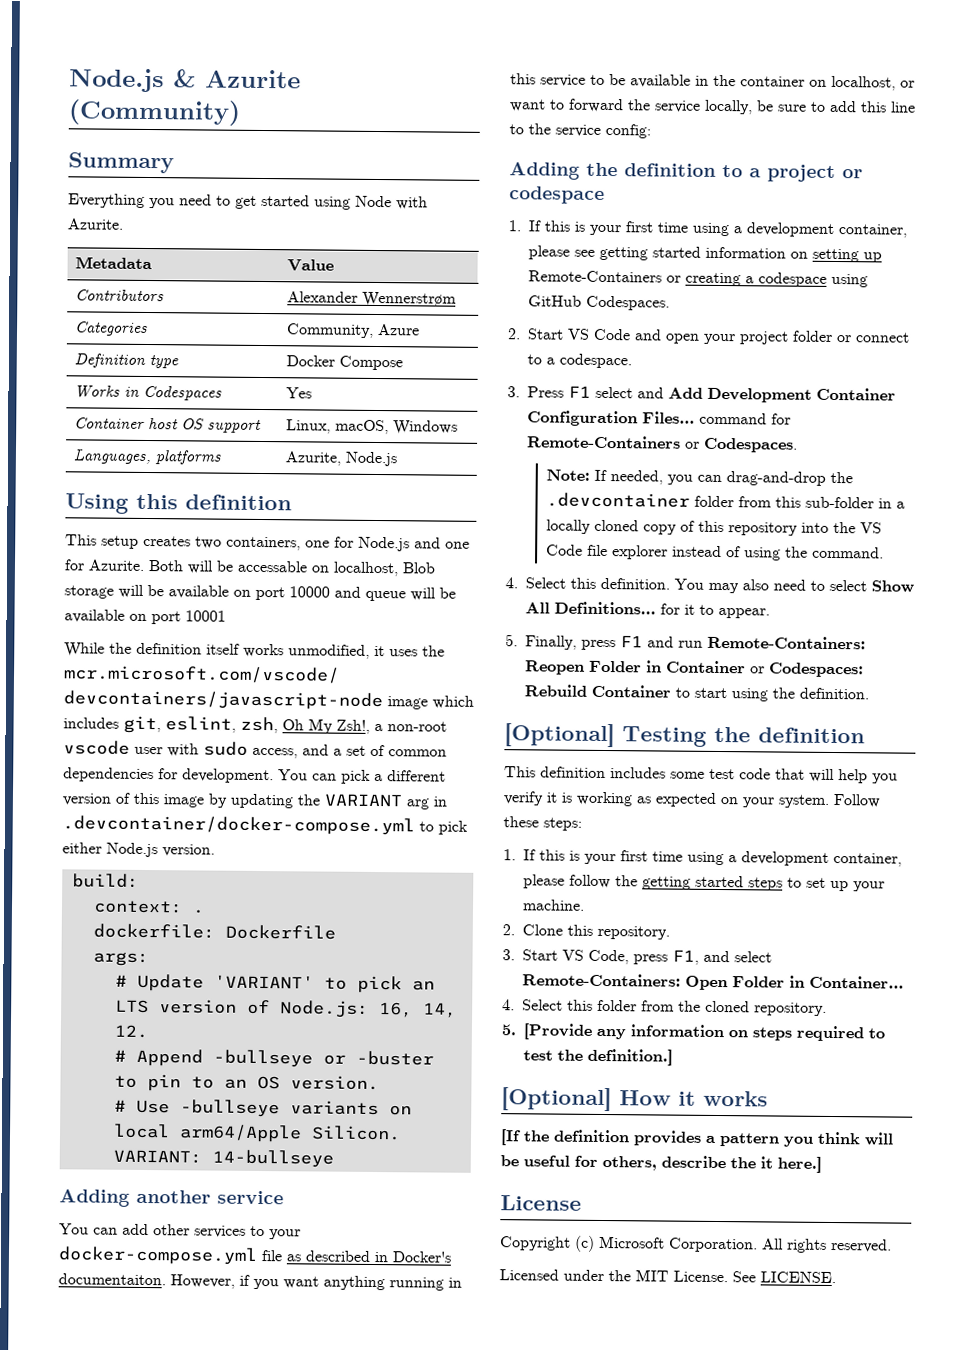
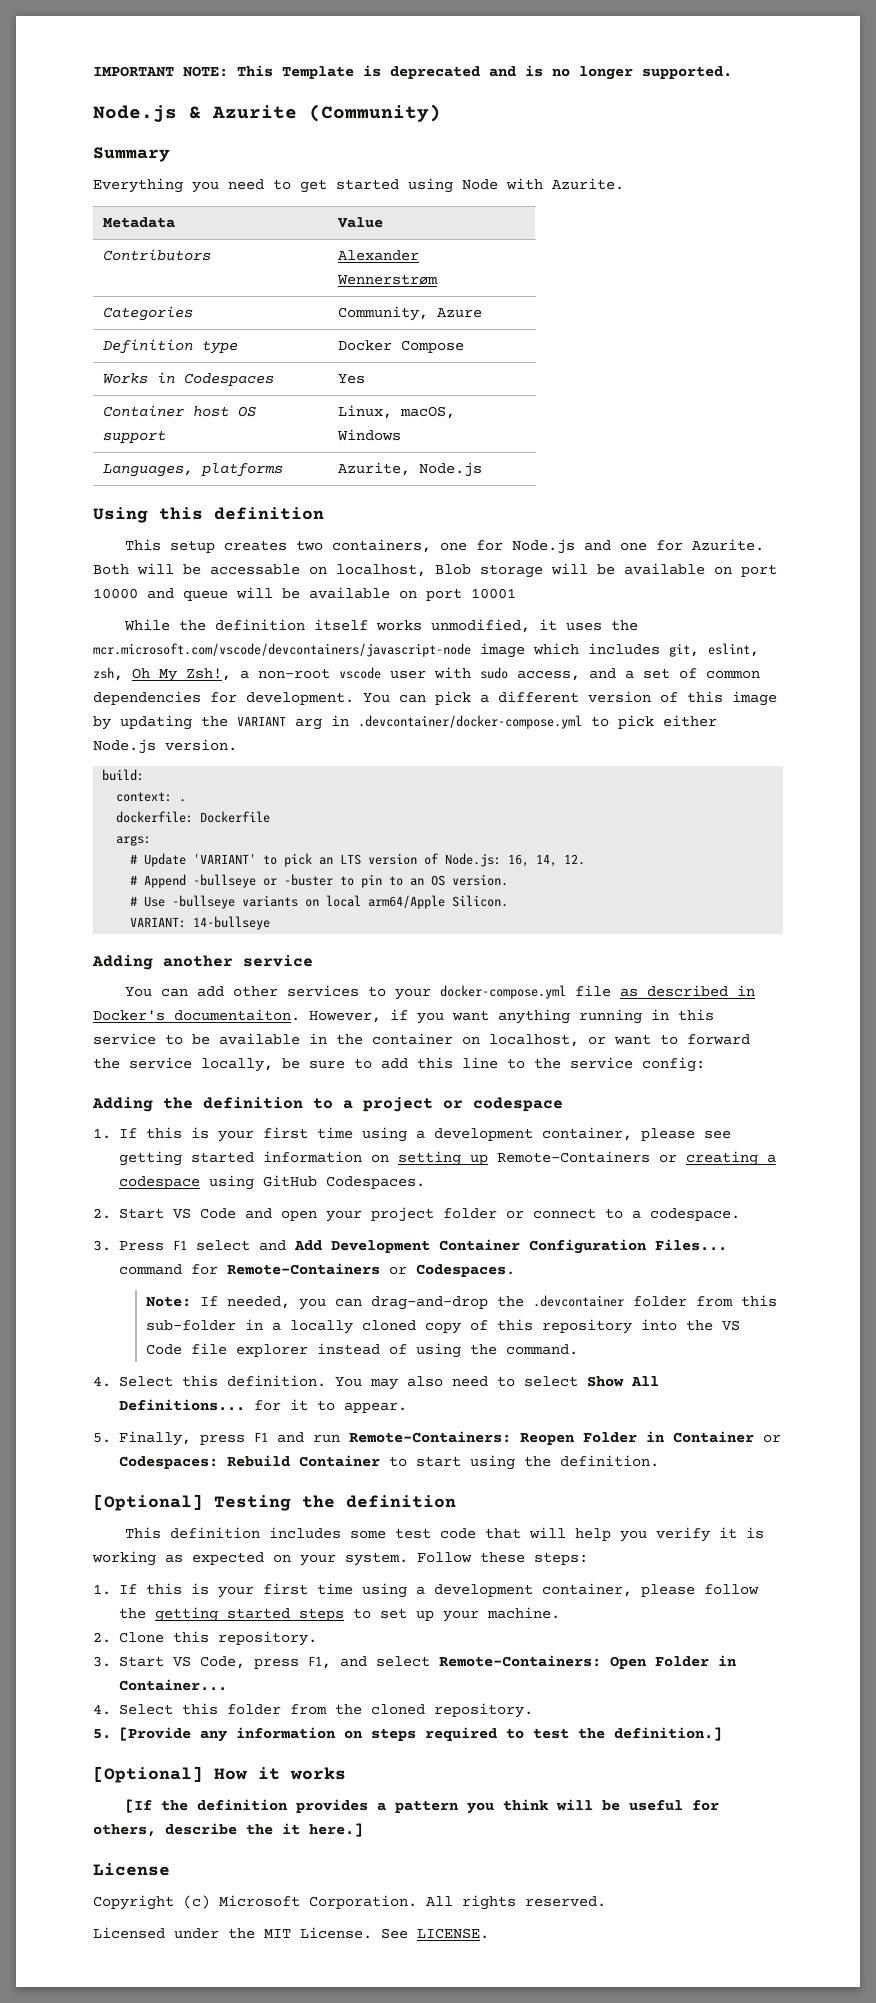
(69, 80) none -> [93,65,732,80] IMPORTANT NOTE: This Template is deprecated and is no longer supported. //

